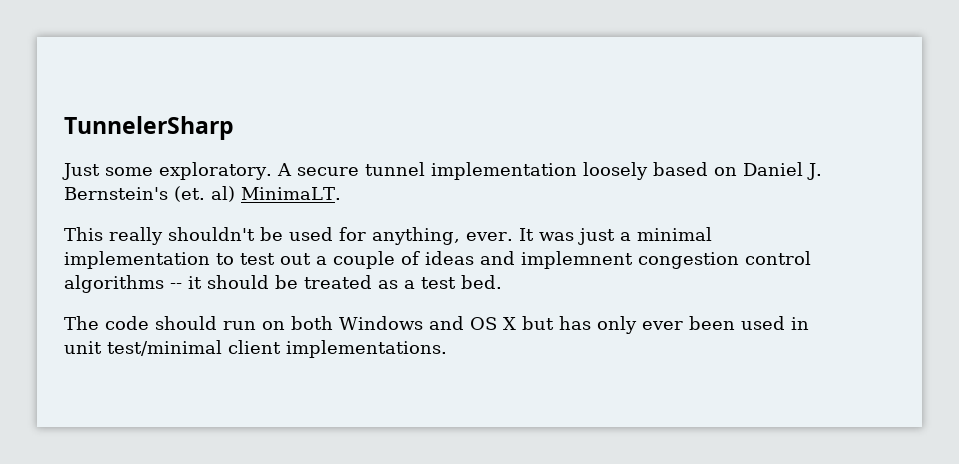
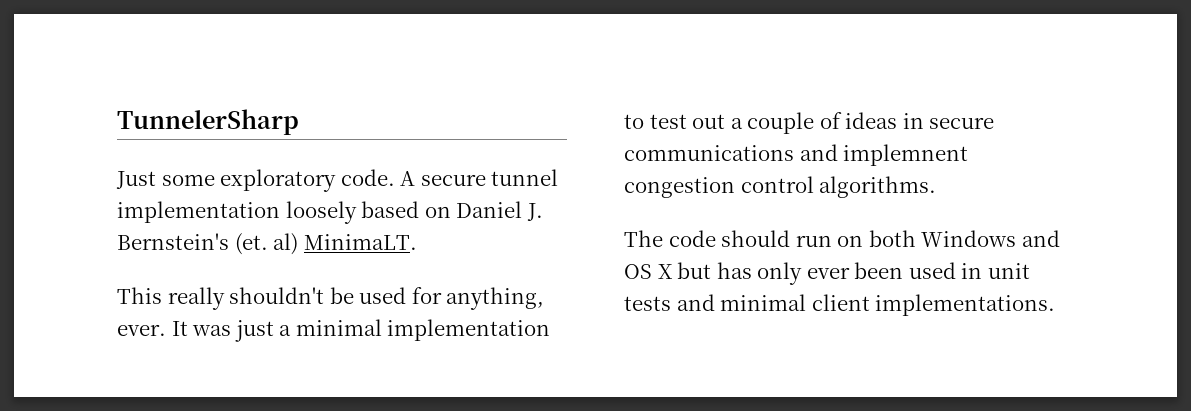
[159,162,272,180] exploratory. -> [220,169,395,192] exploratory code.
(474, 258) none -> [902,113,995,129] [624,145,794,161] in secure communications
[64,275,502,293] algorithms -- it should be treated as a test bed. -> [819,176,937,198] algorithms.
[107,340,222,356] test/minimal -> [624,294,807,311] tests and minimal

